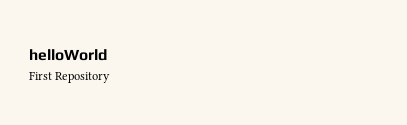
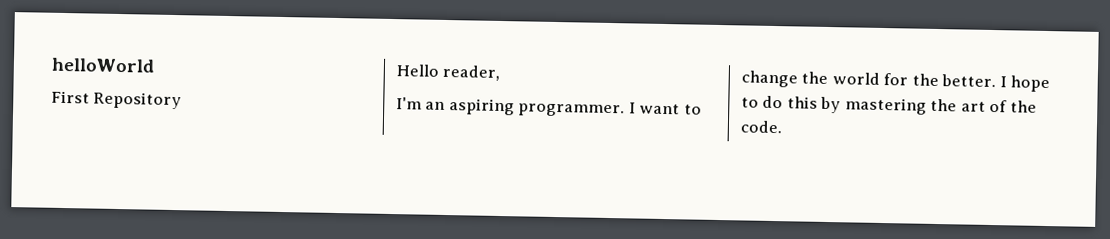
(111, 77) none -> [396,64,501,81] [396,97,702,118] [741,70,1051,93] [741,95,1037,115] [740,120,783,134] // Hello reader, // I'm an aspiring programmer. I want to change the world for the better. I hope to do this by mastering the art of the code.

